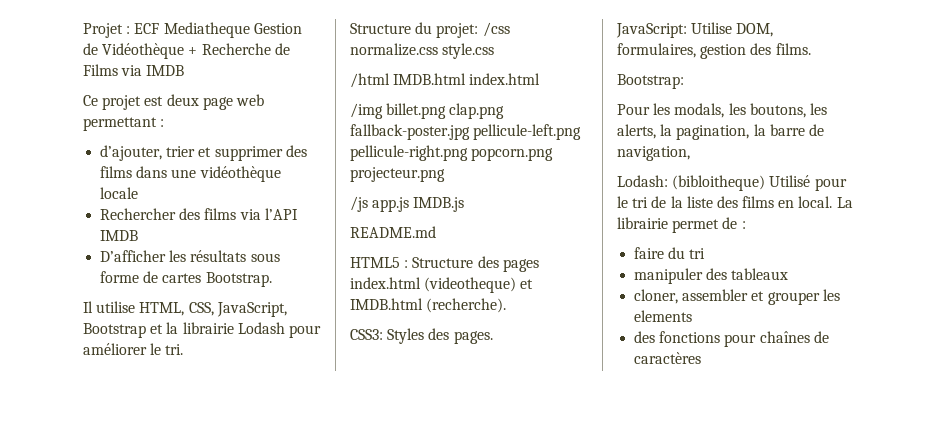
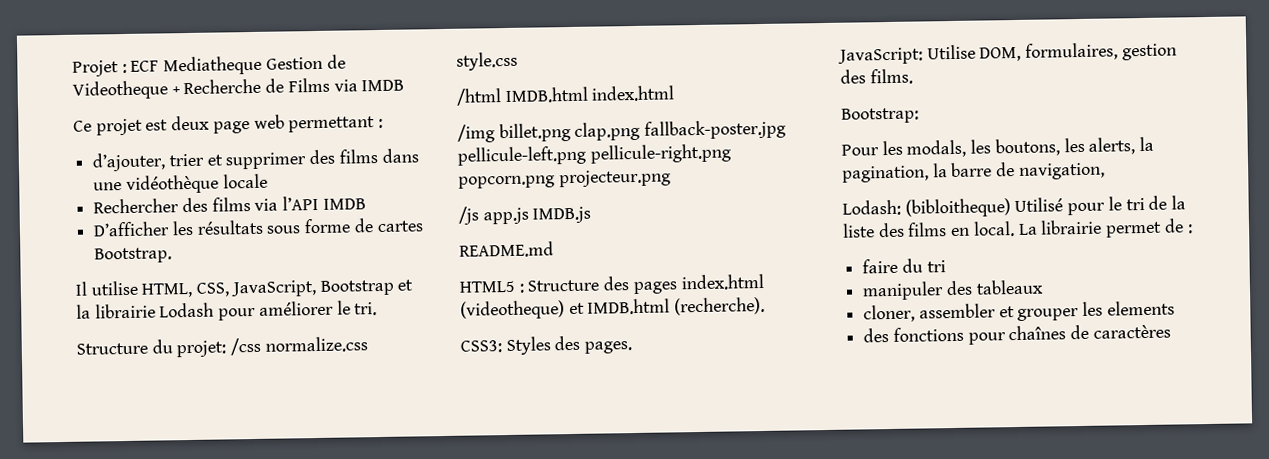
[102,43,185,59] Vidéothèque -> [72,80,168,100] Videotheque

